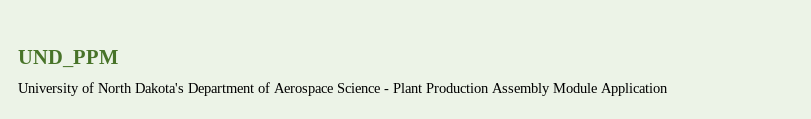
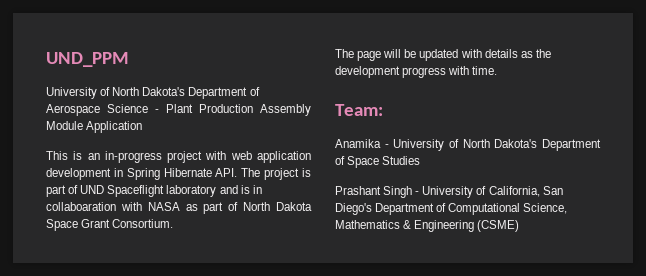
(668, 89) none -> [46,151,311,163] [46,168,311,180] [46,185,262,197] [46,202,312,214] [46,219,174,231] [335,49,551,61] [335,66,498,78] [335,104,383,116] [335,139,601,151] [335,156,421,168] [335,186,563,198] [335,203,568,215] [335,220,520,232] // This is an in-progress project with web application development in Spring Hibernate API. The project is part of UND Spaceflight laboratory and is in collaboaration with NASA as part of North Dakota Space Grant Consortium. // The page will be updated with details as the development progress with time. // Team: // Anamika - University of North Dakota's Department of Space Studies // Prashant Singh - University of California, San Diego's Department of Computational Science, Mathematics & Engineering (CSME)

